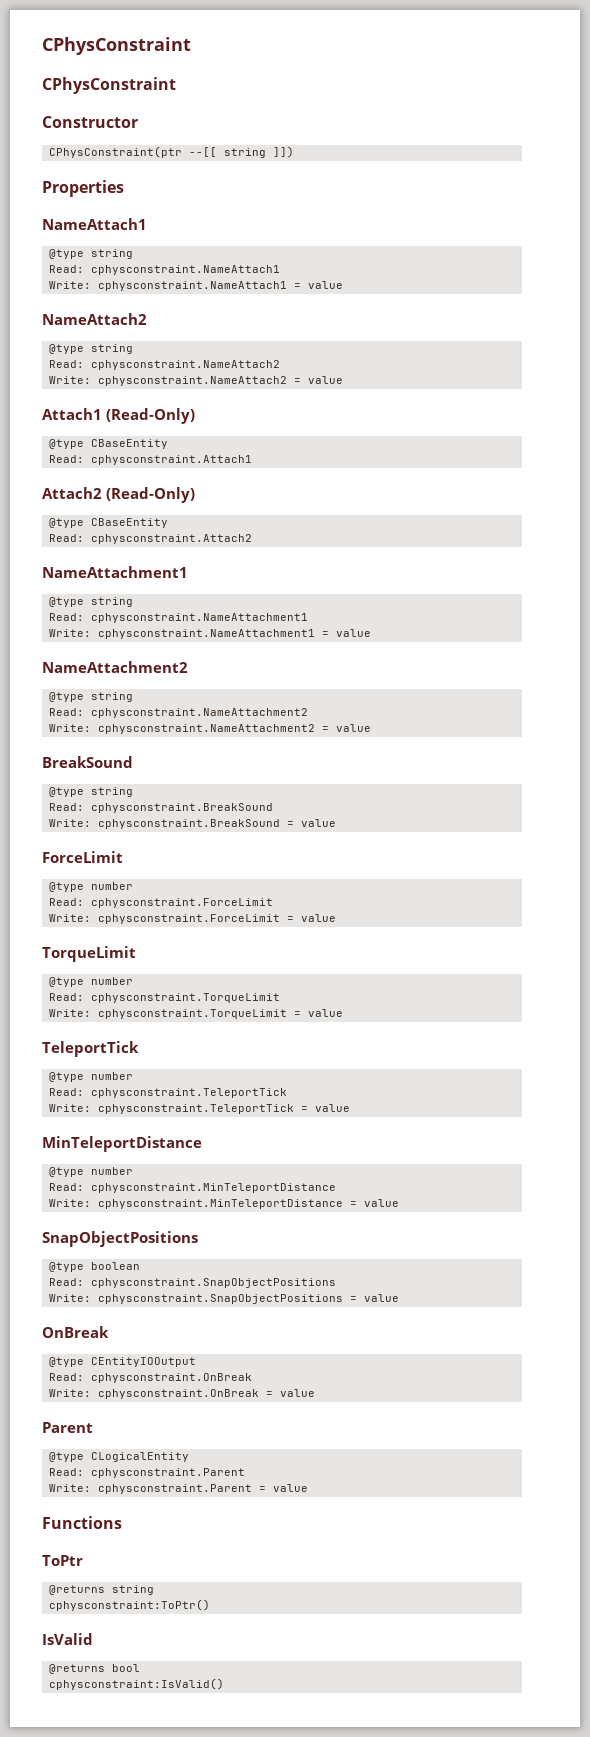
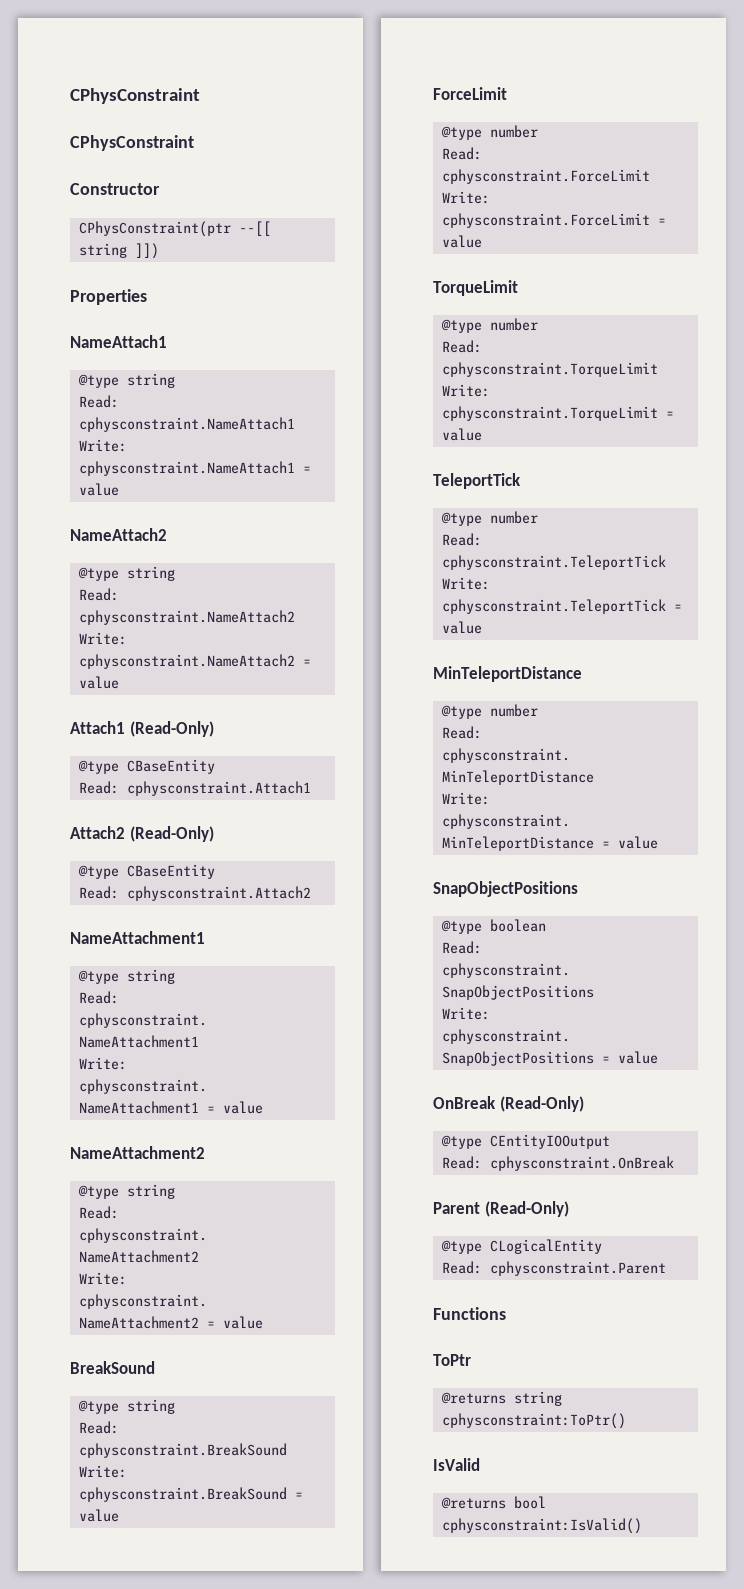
(109, 1332) none -> [499,1096,584,1112] (Read-Only)
[48,1389,315,1399] // Write: cphysconstraint.OnBreak = value -> (674, 1163) none
(93, 1427) none -> [484,1201,569,1217] (Read-Only)
[48,1484,308,1494] // Write: cphysconstraint.Parent = value -> (666, 1268) none

